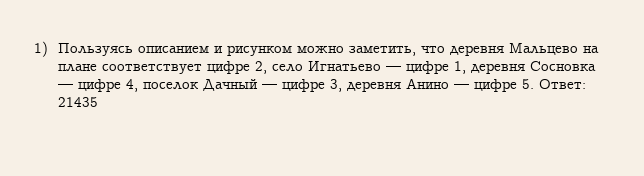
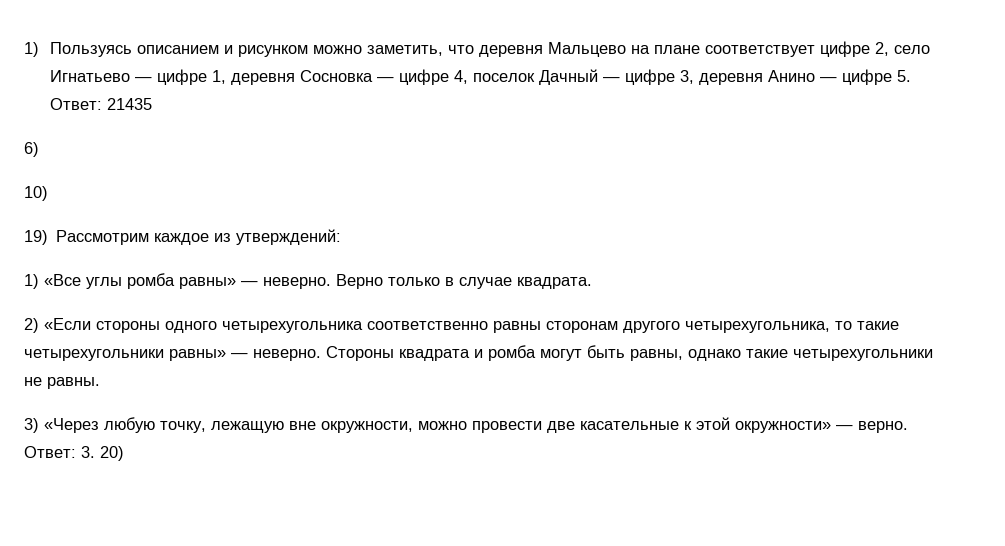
(99, 102) none -> [24,142,39,157] [24,186,48,201] [24,229,342,245] [24,273,592,289] [24,318,899,333] [24,345,933,361] [24,377,100,389] [24,417,908,433] [24,446,124,461] // 6) // 10) // 19) Рассмотрим каждое из утверждений: // 1) «Все углы ромба равны» — неверно. Верно только в случае квадрата. // 2) «Если стороны одного четырехугольника соответственно равны сторонам другого четырехугольника, то такие четырехугольники равны» — неверно. Стороны квадрата и ромба могут быть равны, однако такие четырехугольники не равны. // 3) «Через любую точку, лежащую вне окружности, можно провести две касательные к этой окружности» — верно. Ответ: 3. 20)

